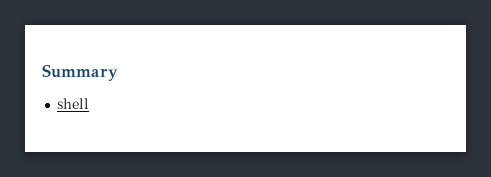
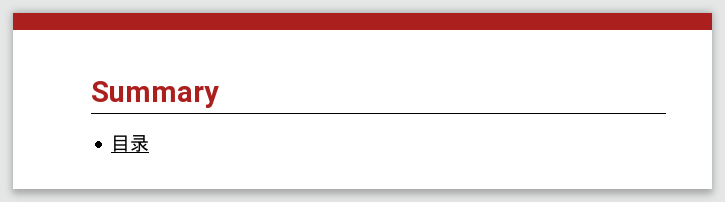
[56,98,89,109] shell -> [111,135,150,152] 目录

